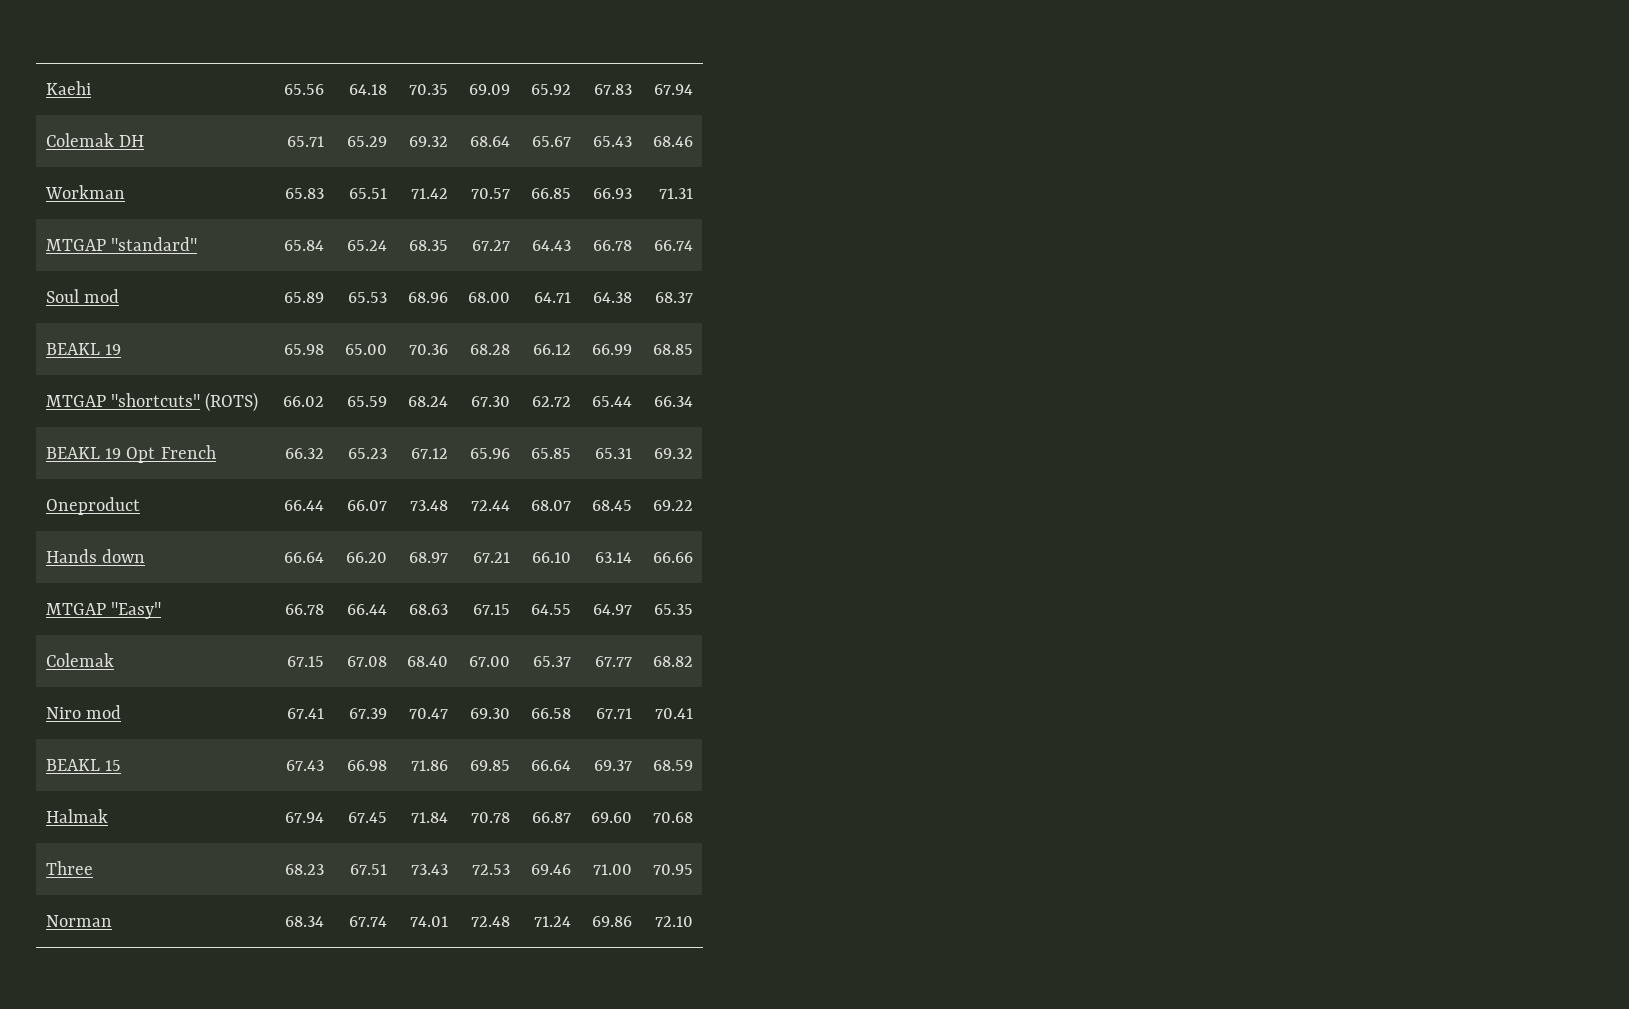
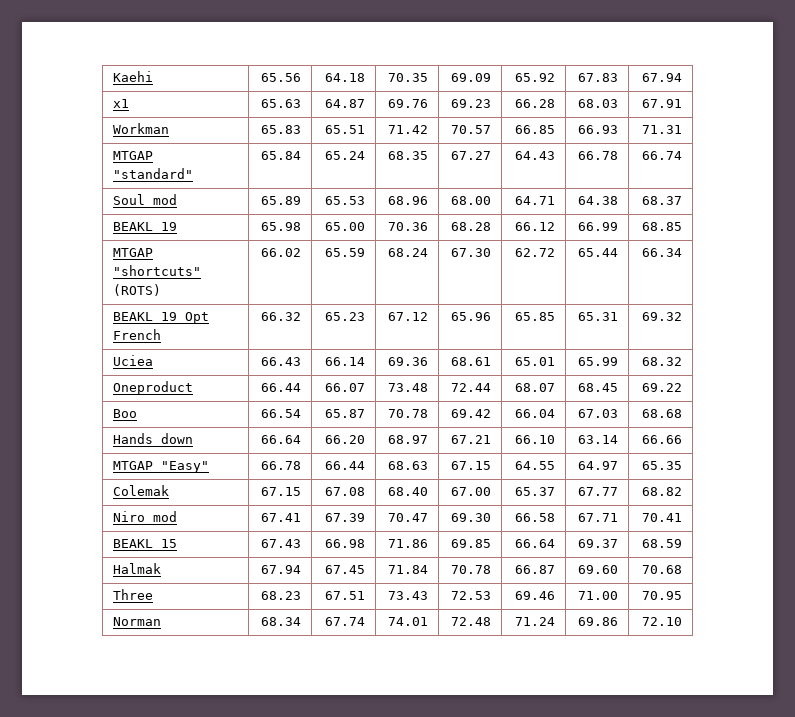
[45,133,144,147] [287,136,325,147] [347,136,388,147] [409,136,449,147] [470,136,511,147] [532,136,572,147] [593,136,633,147] [653,136,694,147] Colemak DH | 65.71 | 65.29 | 69.32 | 68.64 | 65.67 | 65.43 | 68.46 -> [113,99,130,108] [260,99,301,108] [324,99,365,108] [387,99,428,108] [450,99,491,108] [514,99,555,108] [577,99,618,108] [641,99,682,108] x1 | 65.63 | 64.87 | 69.76 | 69.23 | 66.28 | 68.03 | 67.91
(694, 453) none -> [113,355,154,366] [260,357,301,366] [324,357,365,366] [387,357,428,366] [450,357,491,366] [514,357,555,366] [577,357,618,366] [641,357,682,366] // Uciea | 66.43 | 66.14 | 69.36 | 68.61 | 65.01 | 65.99 | 68.32
(694, 505) none -> [113,409,138,418] [260,409,301,418] [324,409,365,418] [387,409,428,418] [450,409,491,418] [514,409,555,418] [577,409,618,418] [641,409,682,418] // Boo | 66.54 | 65.87 | 70.78 | 69.42 | 66.04 | 67.03 | 68.68

